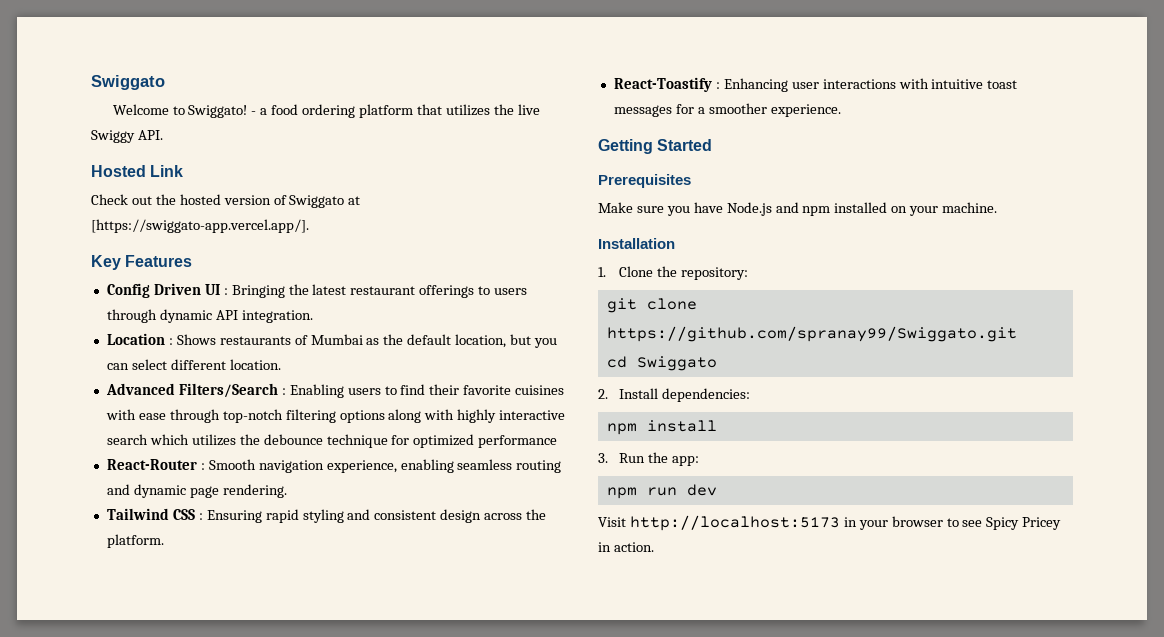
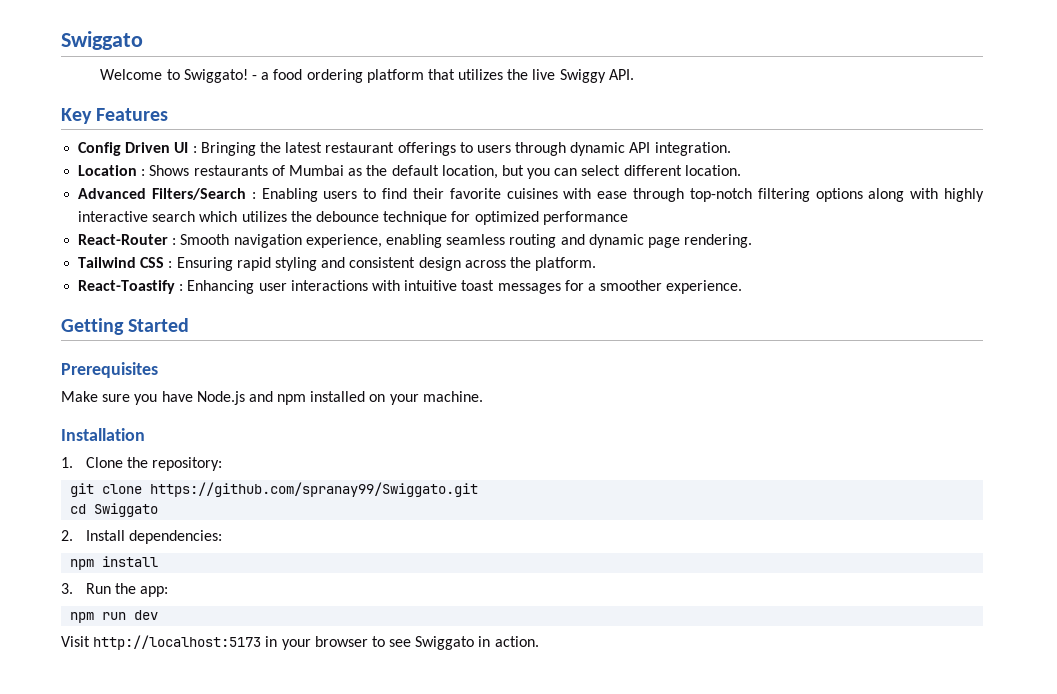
[91,165,184,177] [91,194,361,208] [91,219,309,233] // Hosted Link // Check out the hosted version of Swiggato at [https://swiggato-app.vercel.app/]. -> (634, 74) none
[986,517,1062,530] Spicy Pricey -> [415,636,475,650] Swiggato

